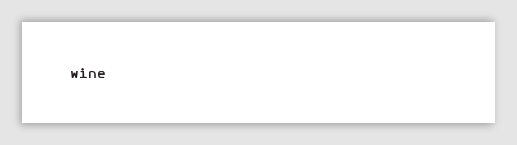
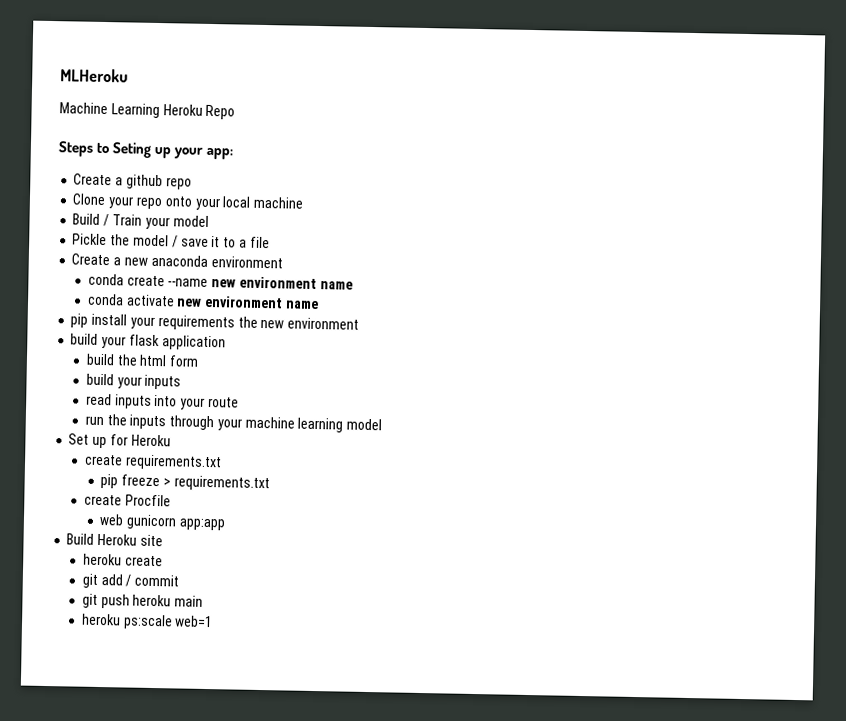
[70,68,106,78] wine -> [60,68,128,83] [59,102,236,120] [58,141,234,160] [73,173,192,190] [72,193,305,211] [72,213,209,230] [72,233,270,249] [71,253,283,269] [87,273,353,290] [86,293,319,310] [70,313,360,331] [70,333,226,351] [85,353,200,367] [85,373,182,390] [85,393,239,410] [84,414,383,433] [68,433,171,449] [83,454,222,471] [100,474,270,492] [83,494,171,507] [99,513,225,531] [66,533,163,547] [82,553,163,567] [81,573,180,588] [81,593,204,609] [81,613,214,630] MLHeroku // Machine Learning Heroku Repo // Steps to Seting up your app: // Create a github repo // Clone your repo onto your local machine // Build / Train your model // Pickle the model / save it to a file // Create a new anaconda environment // conda create --name new environment name // conda activate new environment name // pip install your requirements the new environment // build your flask application // build the html form // build your inputs // read inputs into your route // run the inputs through your machine learning model // Set up for Heroku // create requirements.txt // pip freeze > requirements.txt // create Procfile // web gunicorn app:app // Build Heroku site // heroku create // git add / commit // git push heroku main // heroku ps:scale web=1

